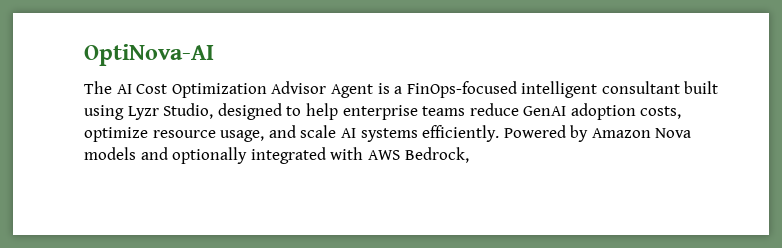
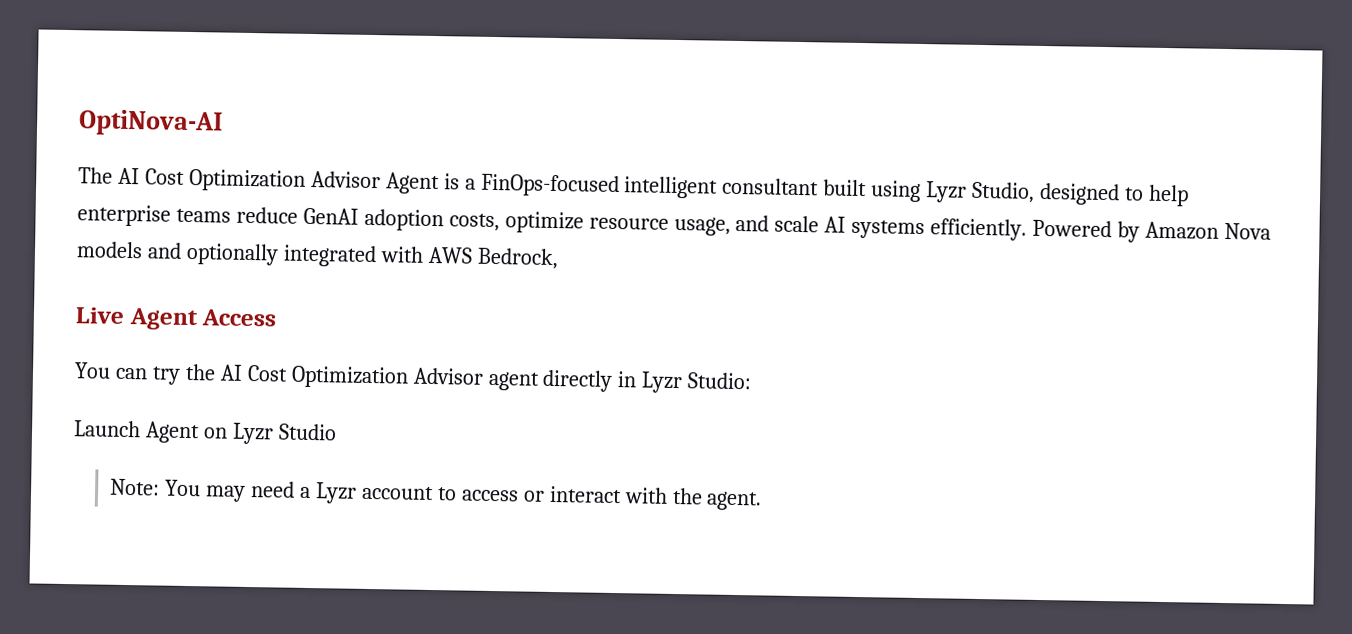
(469, 155) none -> [75,307,278,331] [74,362,753,394] [73,420,337,445] [110,478,763,511] // Live Agent Access // You can try the AI Cost Optimization Advisor agent directly in Lyzr Studio: // Launch Agent on Lyzr Studio // Note: You may need a Lyzr account to access or interact with the agent.

